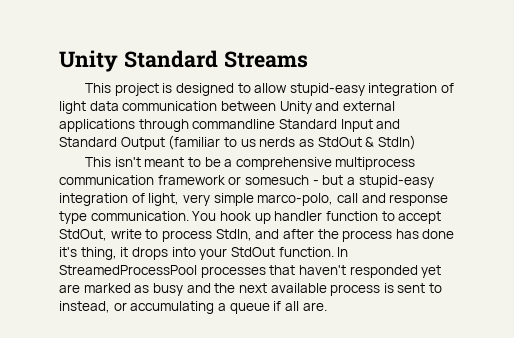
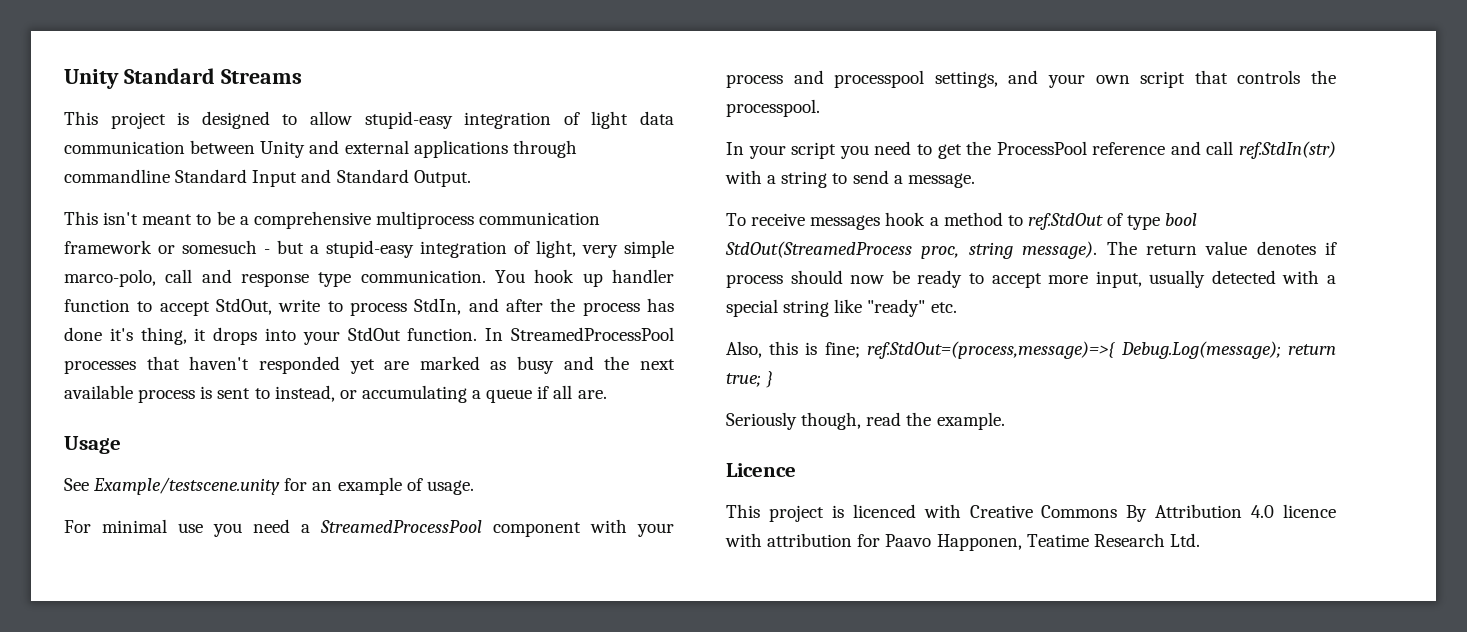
[120,135,416,150] Output (familiar to us nerds as StdOut & StdIn) -> [413,170,471,187] Output.
(327, 306) none -> [64,436,121,454] [64,477,474,495] [64,519,674,537] [726,70,1336,88] [726,99,820,117] [726,141,1336,159] [725,170,975,188] [726,212,1198,230] [725,241,1337,259] [726,270,1336,288] [726,299,957,317] [726,341,1336,359] [726,371,774,388] [726,412,1005,430] [726,463,796,477] [726,504,1336,522] [725,533,1200,551] // Usage // See Example/testscene.unity for an example of usage. // For minimal use you need a StreamedProcessPool component with your process and processpool settings, and your own script that controls the processpool. // In your script you need to get the ProcessPool reference and call ref.StdIn(str) with a string to send a message. // To receive messages hook a method to ref.StdOut of type bool StdOut(StreamedProcess proc, string message). The return value denotes if process should now be ready to accept more input, usually detected with a special string like "ready" etc. // Also, this is fine; ref.StdOut=(process,message)=>{ Debug.Log(message); return true; } // Seriously though, read the example. // Licence // This project is licenced with Creative Commons By Attribution 4.0 licence with attribution for Paavo Happonen, Teatime Research Ltd.

